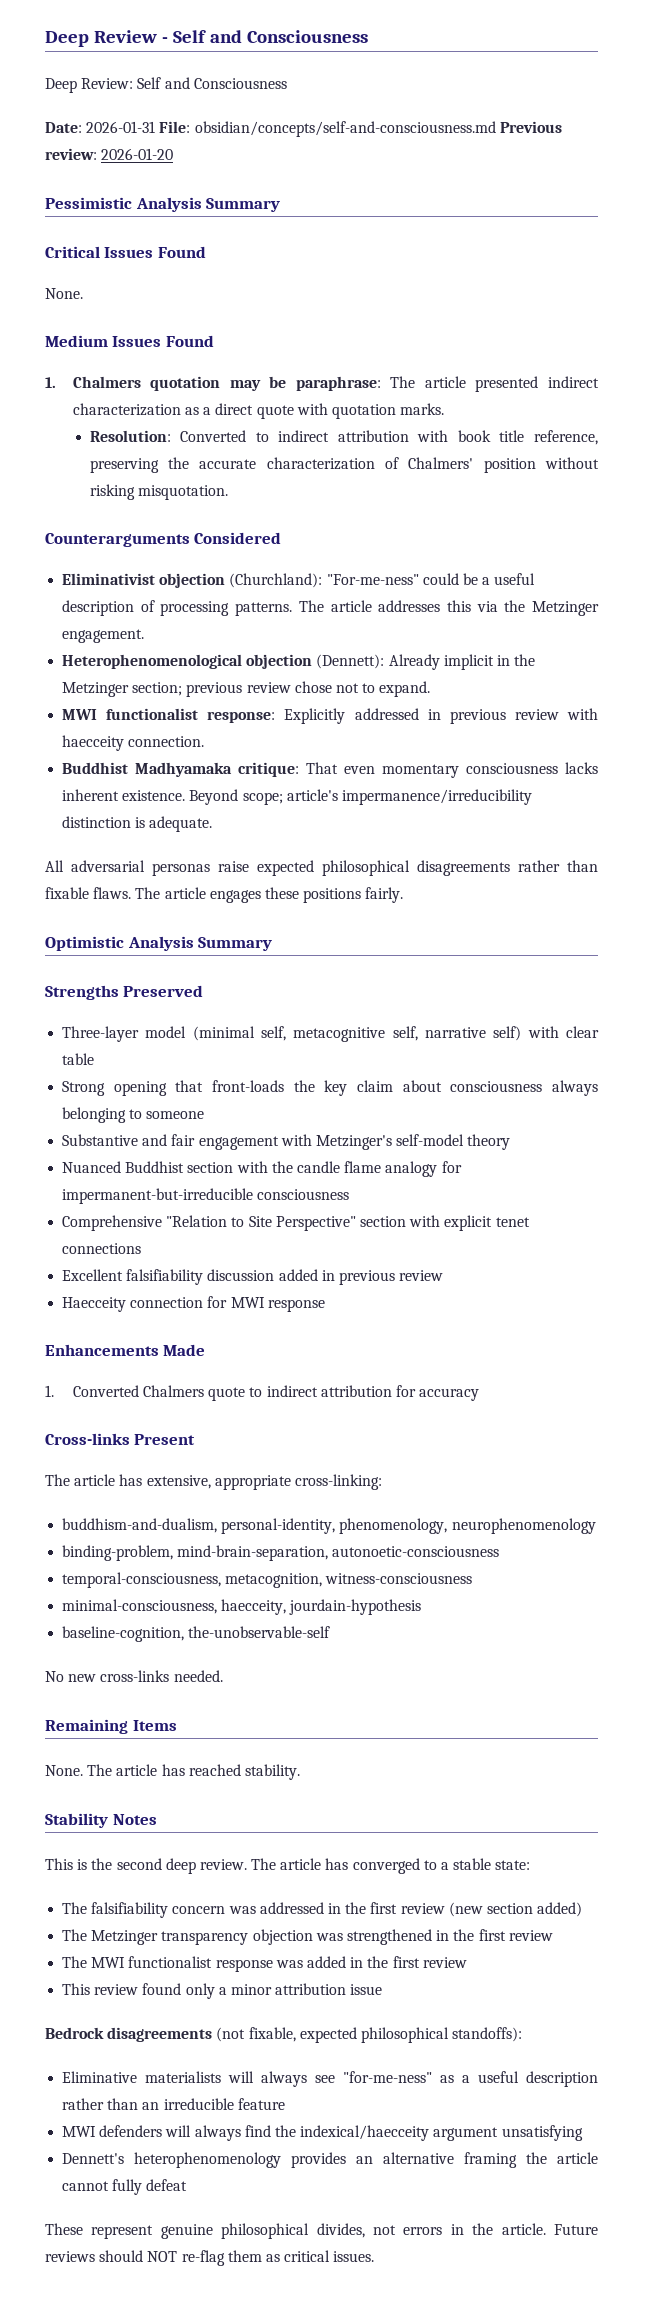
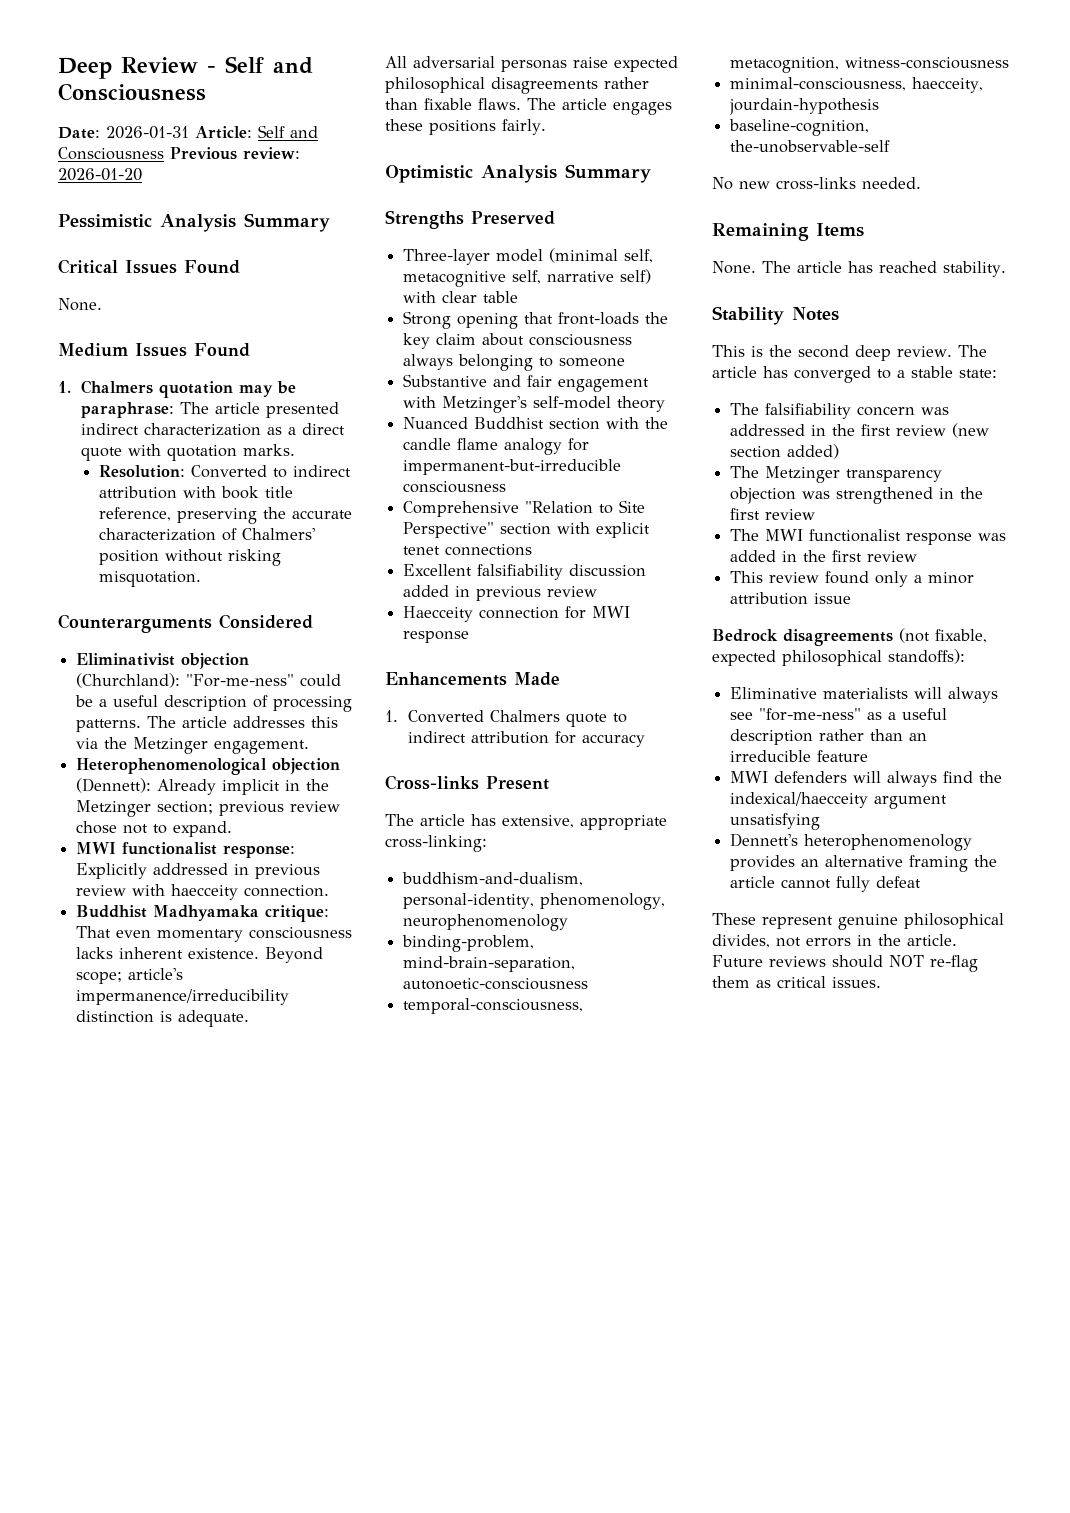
[45,77,287,93] [45,121,496,137] Deep Review: Self and Consciousness // Date: 2026-01-31 File: obsidian/concepts/self-and-consciousness.md -> [58,125,318,139] [58,147,164,160] Date: 2026-01-31 Article: Self and Consciousness

